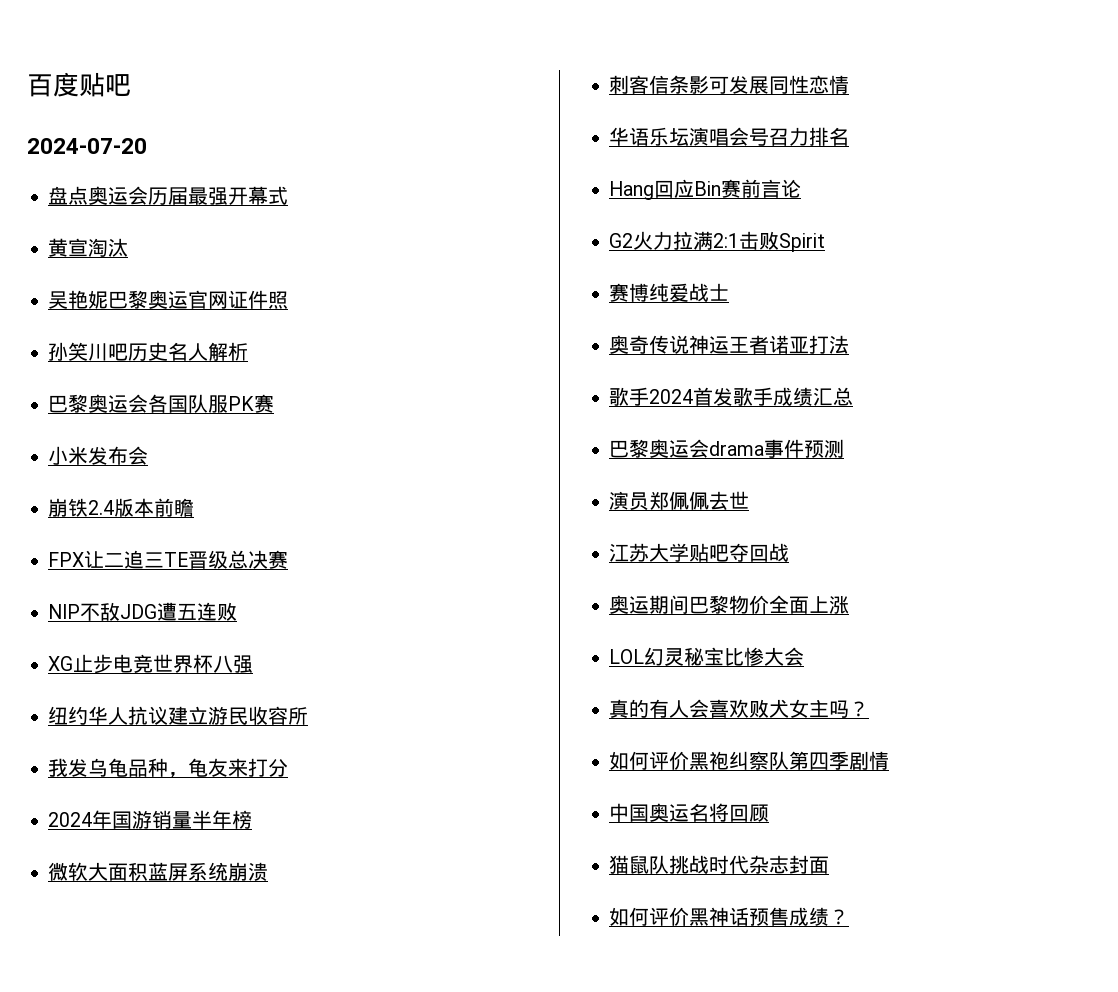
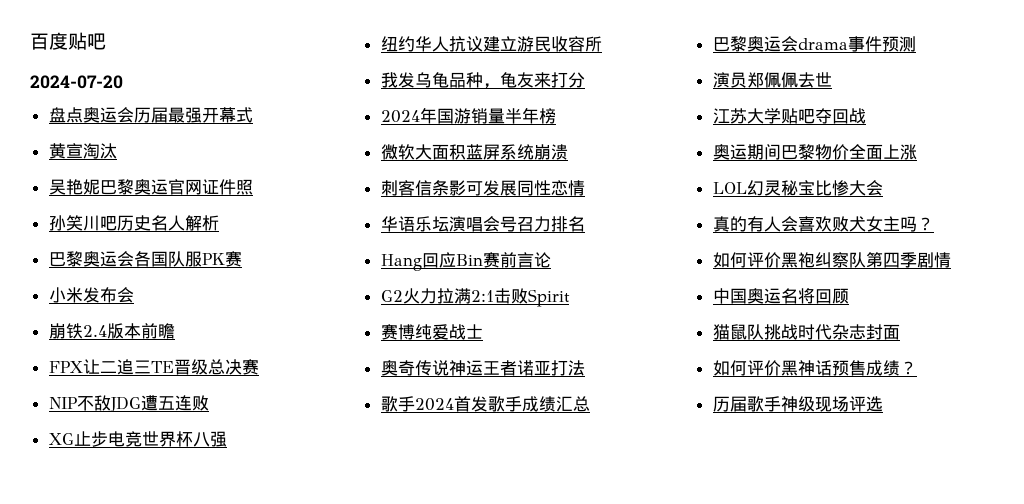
(850, 917) none -> [712,396,883,412] // 历届歌手神级现场评选

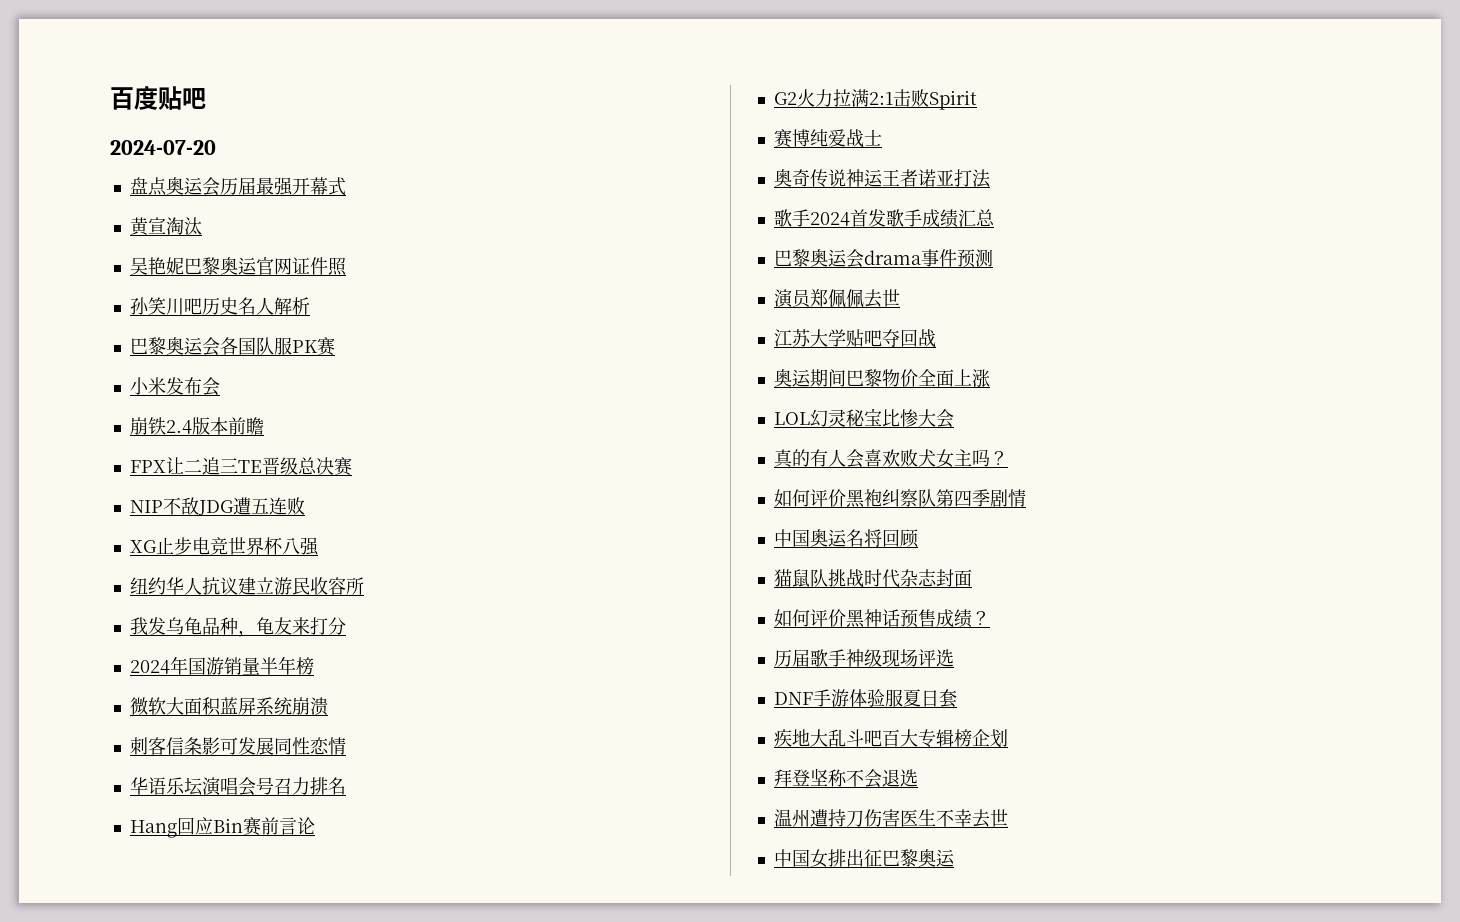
(883, 404) none -> [773,689,957,708] [773,729,1008,748] [773,768,918,788] [773,809,1008,828] [773,849,955,868] // DNF手游体验服夏日套 // 疾地大乱斗吧百大专辑榜企划 // 拜登坚称不会退选 // 温州遭持刀伤害医生不幸去世 // 中国女排出征巴黎奥运

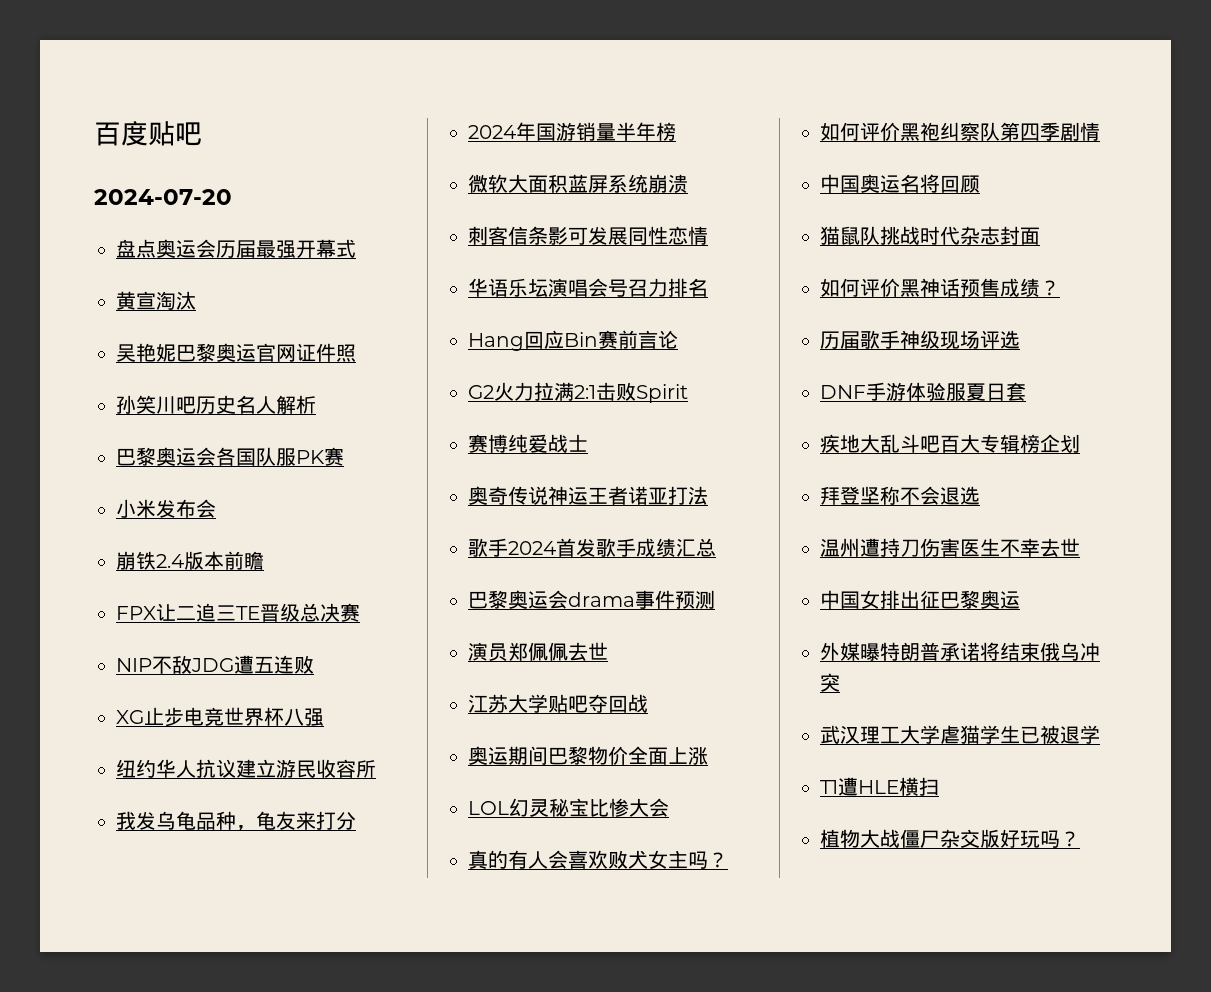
(955, 858) none -> [820,642,1100,661] [820,673,840,692] [820,725,1100,744] [820,777,939,796] [820,829,1080,848] // 外媒曝特朗普承诺将结束俄乌冲突 // 武汉理工大学虐猫学生已被退学 // T1遭HLE横扫 // 植物大战僵尸杂交版好玩吗？

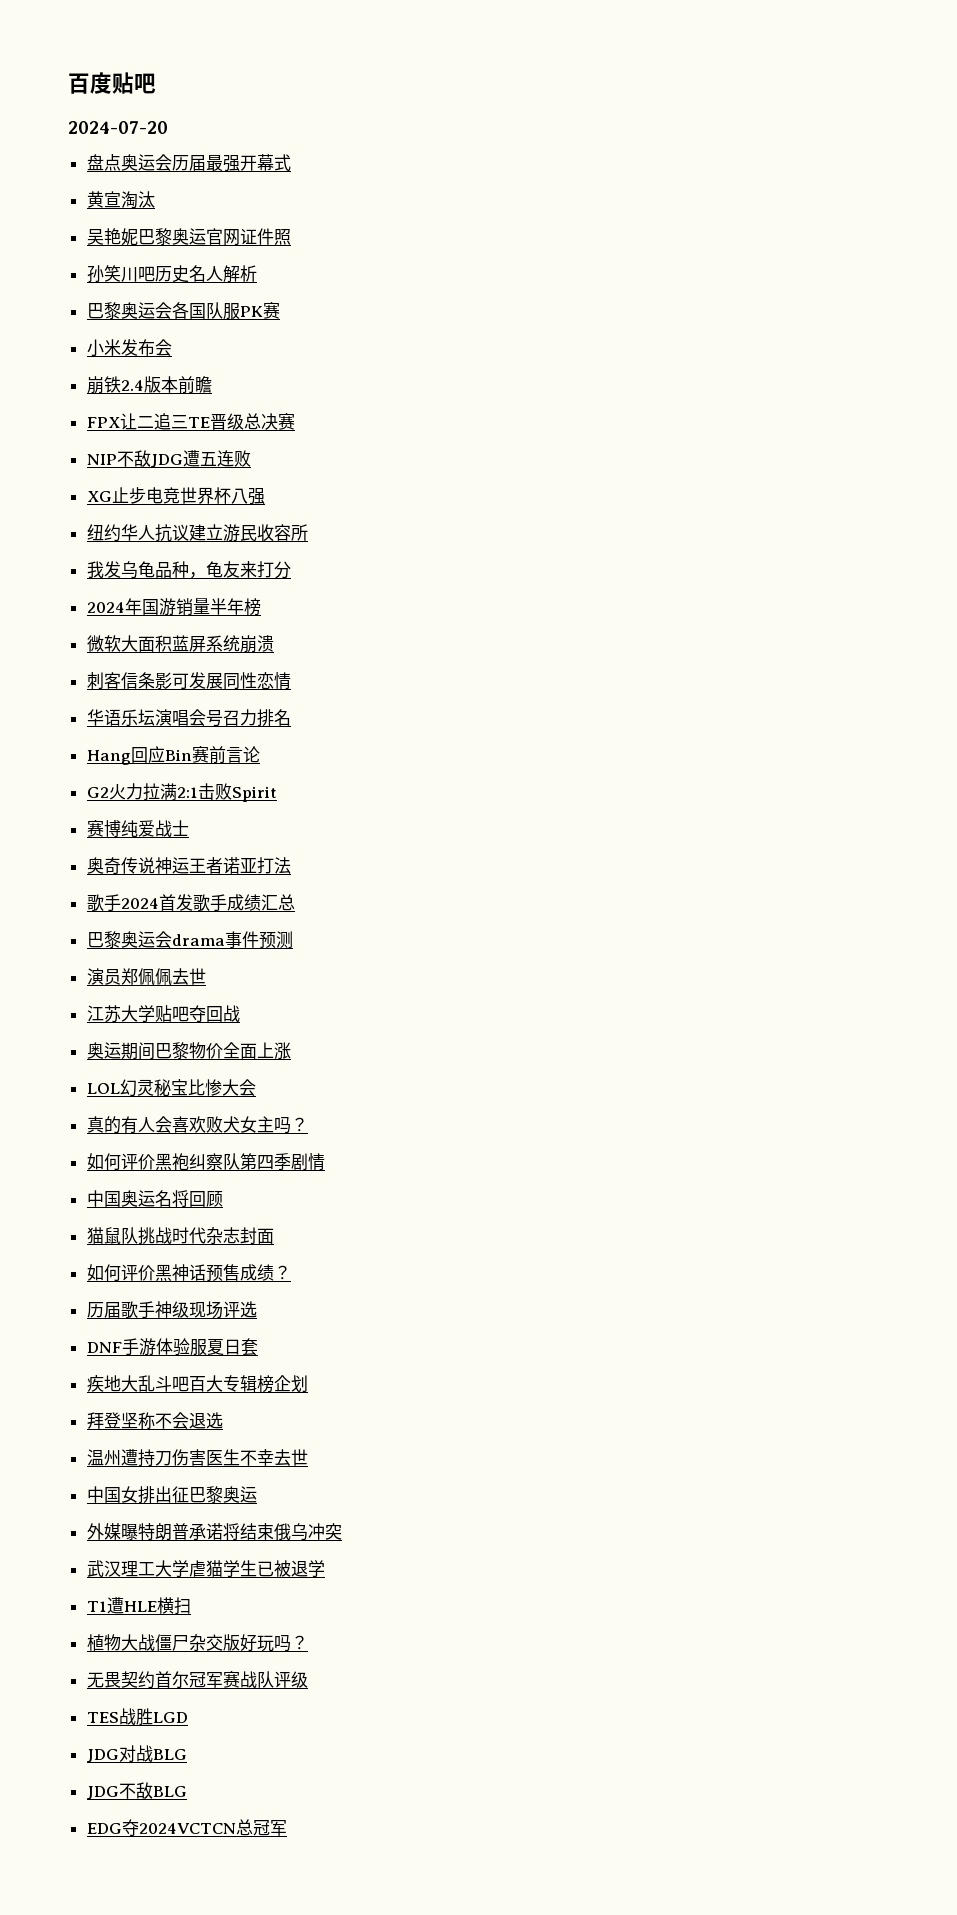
(1080, 839) none -> [86,1670,308,1689] [86,1708,188,1726] [86,1745,187,1763] [86,1782,187,1800] [86,1819,287,1837] // 无畏契约首尔冠军赛战队评级 // TES战胜LGD // JDG对战BLG // JDG不敌BLG // EDG夺2024VCTCN总冠军

